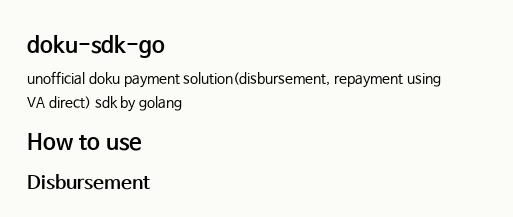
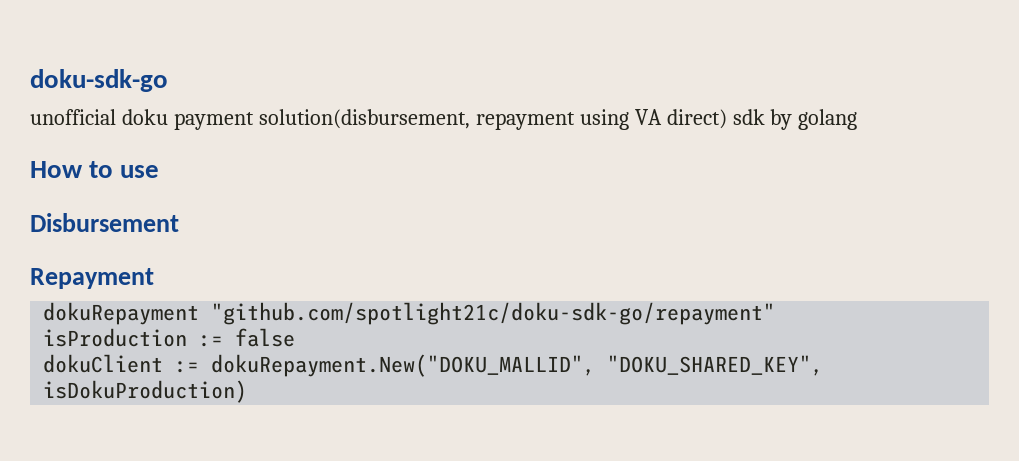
(150, 182) none -> [30,268,154,289] [43,302,776,325] [43,328,296,347] [43,354,824,377] [43,380,248,403] // Repayment // dokuRepayment "github.com/spotlight21c/doku-sdk-go/repayment" // isProduction := false // dokuClient := dokuRepayment.New("DOKU_MALLID", "DOKU_SHARED_KEY", isDokuProduction)

